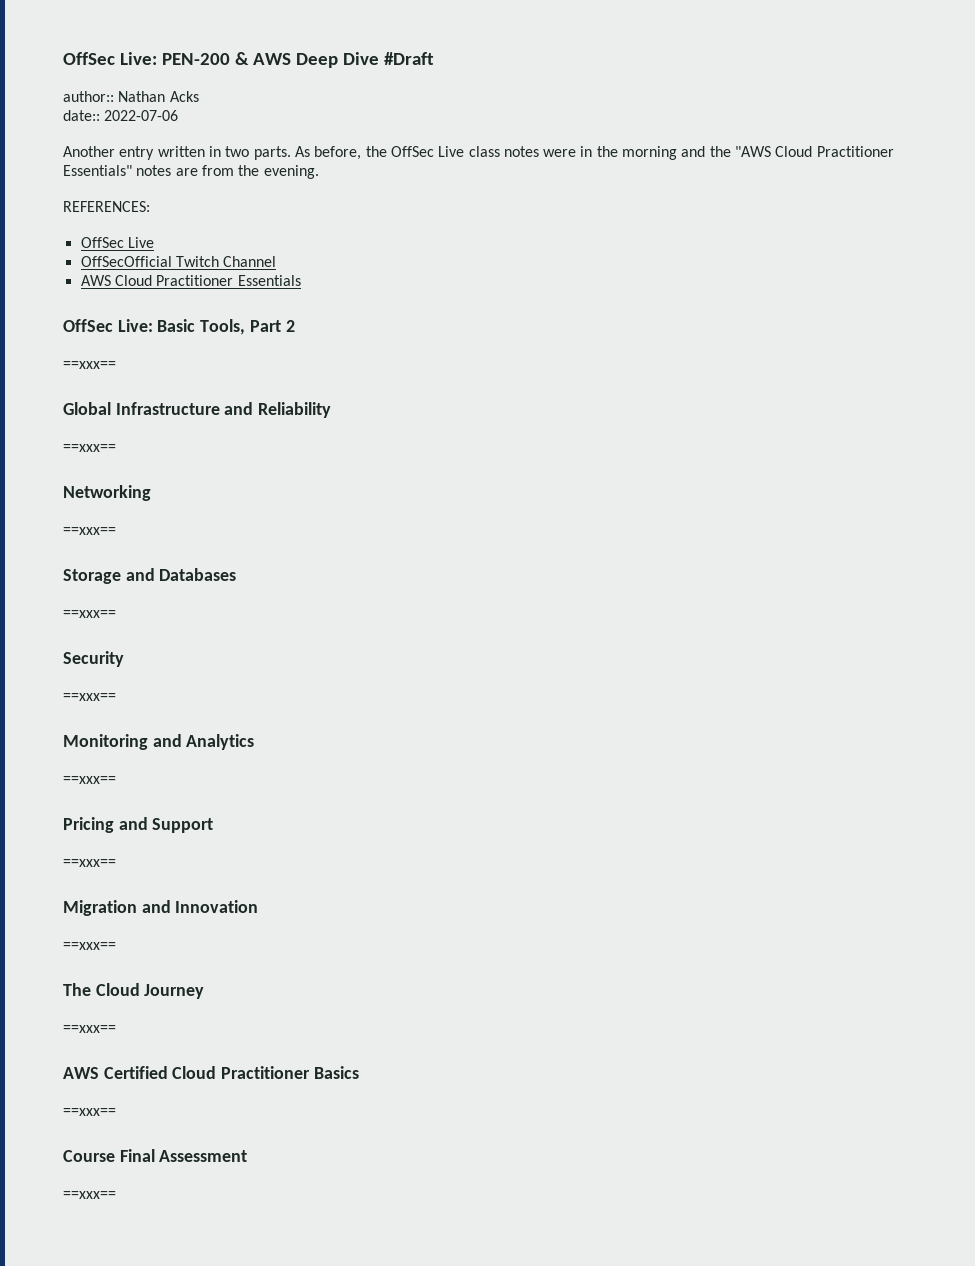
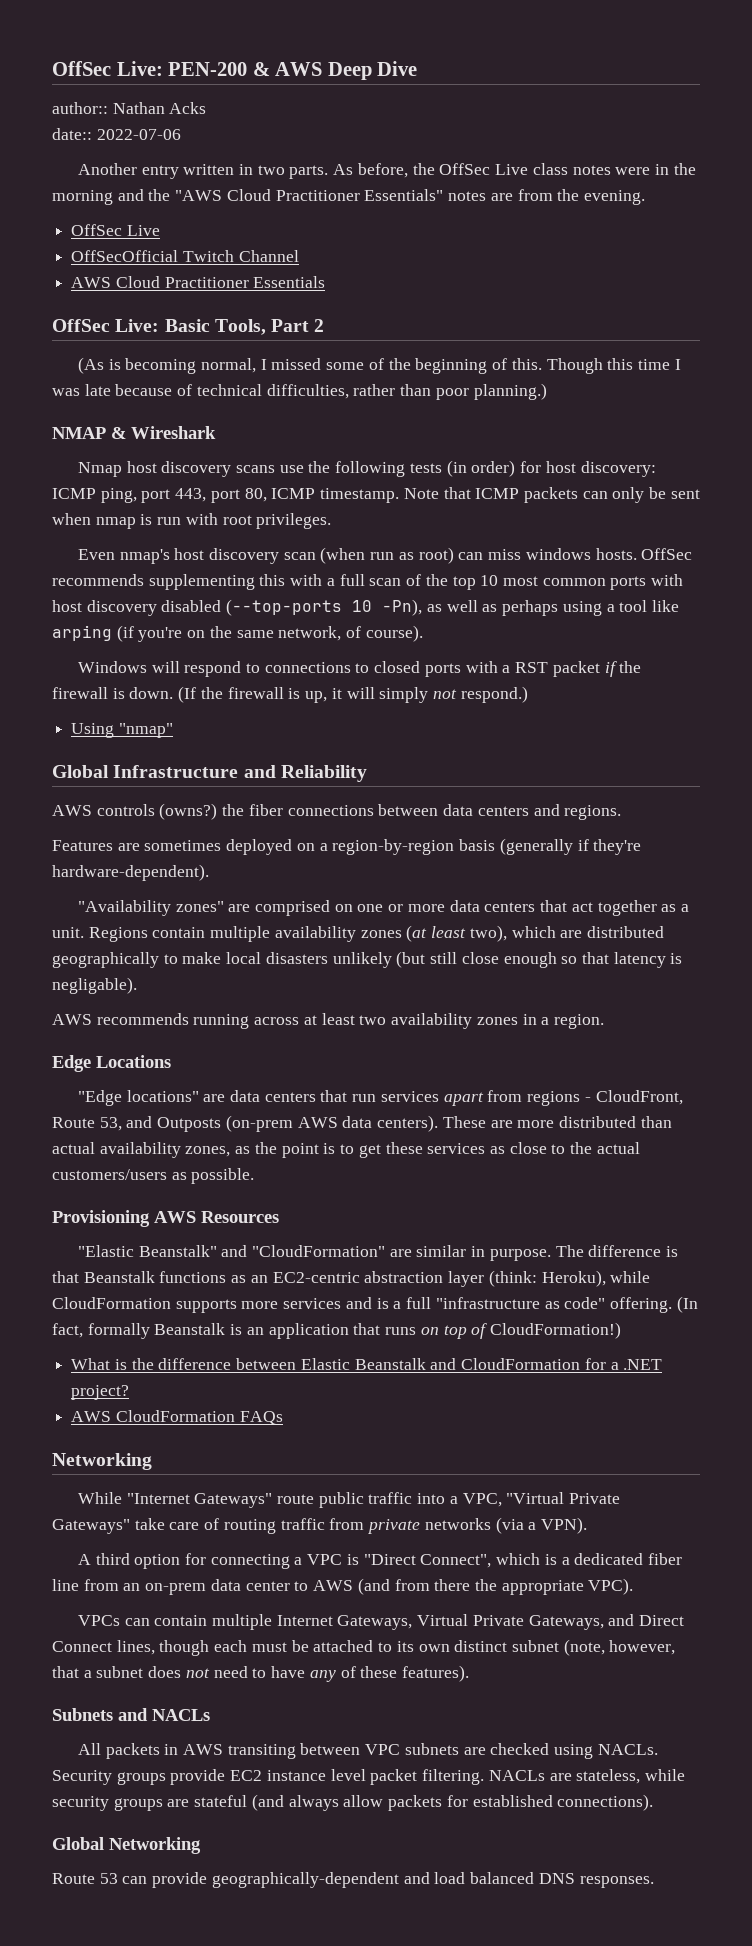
[383,52,434,65] #Draft -> (418, 68) none
[63,201,150,212] // REFERENCES: -> (645, 197) none
[63,361,116,369] [63,402,332,418] [63,444,116,452] [63,485,151,501] [63,527,116,535] [63,568,237,584] [63,610,116,618] [63,651,124,667] [63,693,116,701] [63,734,255,750] [63,776,116,784] [63,817,214,833] [63,859,116,867] [63,900,259,916] [63,942,116,950] [63,983,205,999] [63,1025,116,1033] [63,1066,359,1079] [63,1108,116,1116] [63,1149,248,1162] [63,1191,116,1199] ==xxx== // Global Infrastructure and Reliability // ==xxx== // Networking // ==xxx== // Storage and Databases // ==xxx== // Security // ==xxx== // Monitoring and Analytics // ==xxx== // Pricing and Support // ==xxx== // Migration and Innovation // ==xxx== // The Cloud Journey // ==xxx== // AWS Certified Cloud Practitioner Basics // ==xxx== // Course Final Assessment // ==xxx== -> [77,357,681,374] [52,383,547,400] [52,426,216,439] [77,460,656,477] [52,487,700,503] [52,513,332,529] [77,547,693,564] [52,574,684,590] [52,599,679,616] [52,625,423,642] [77,661,642,677] [52,686,528,703] [71,723,173,738] [52,765,367,782] [52,803,622,820] [52,838,642,855] [52,864,209,881] [77,900,689,916] [52,925,664,942] [52,951,683,968] [52,977,137,994] [52,1013,604,1029] [52,1055,171,1072] [77,1090,683,1106] [52,1115,672,1132] [52,1142,640,1158] [52,1168,255,1184] [52,1210,279,1227] [77,1245,679,1261] [52,1270,651,1287] [52,1296,698,1313] [52,1322,621,1339] [71,1358,663,1370] [71,1385,130,1400] [71,1410,283,1425] [52,1453,152,1470] [77,1492,621,1508] [52,1517,587,1534] [77,1553,682,1569] [52,1578,634,1595] [77,1614,685,1630] [52,1639,676,1656] [52,1665,469,1682] [52,1708,210,1721] [77,1743,658,1759] [52,1769,685,1785] [52,1794,654,1811] [52,1837,201,1854] [52,1872,654,1888] (As is becoming normal, I missed some of the beginning of this. Though this time I was late because of technical difficulties, rather than poor planning.) // NMAP & Wireshark // Nmap host discovery scans use the following tests (in order) for host discovery: ICMP ping, port 443, port 80, ICMP timestamp. Note that ICMP packets can only be sent when nmap is run with root privileges. // Even nmap's host discovery scan (when run as root) can miss windows hosts. OffSec recommends supplementing this with a full scan of the top 10 most common ports with host discovery disabled (--top-ports 10 -Pn), as well as perhaps using a tool like arping (if you're on the same network, of course). // Windows will respond to connections to closed ports with a RST packet if the firewall is down. (If the firewall is up, it will simply not respond.) // Using "nmap" // Global Infrastructure and Reliability // AWS controls (owns?) the fiber connections between data centers and regions. // Features are sometimes deployed on a region-by-region basis (generally if they're hardware-dependent). // "Availability zones" are comprised on one or more data centers that act together as a unit. Regions contain multiple availability zones (at least two), which are distributed geographically to make local disasters unlikely (but still close enough so that latency is negligable). // AWS recommends running across at least two availability zones in a region. // Edge Locations // "Edge locations" are data centers that run services apart from regions - CloudFront, Route 53, and Outposts (on-prem AWS data centers). These are more distributed than actual availability zones, as the point is to get these services as close to the actual customers/users as possible. // Provisioning AWS Resources // "Elastic Beanstalk" and "CloudFormation" are similar in purpose. The difference is that Beanstalk functions as an EC2-centric abstraction layer (think: Heroku), while CloudFormation supports more services and is a full "infrastructure as code" offering. (In fact, formally Beanstalk is an application that runs on top of CloudFormation!) // What is the difference between Elastic Beanstalk and CloudFormation for a .NET project? // AWS CloudFormation FAQs // Networking // While "Internet Gateways" route public traffic into a VPC, "Virtual Private Gateways" take care of routing traffic from private networks (via a VPN). // A third option for connecting a VPC is "Direct Connect", which is a dedicated fiber line from an on-prem data center to AWS (and from there the appropriate VPC). // VPCs can contain multiple Internet Gateways, Virtual Private Gateways, and Direct Connect lines, though each must be attached to its own distinct subnet (note, however, that a subnet does not need to have any of these features). // Subnets and NACLs // All packets in AWS transiting between VPC subnets are checked using NACLs. Security groups provide EC2 instance level packet filtering. NACLs are stateless, while security groups are stateful (and always allow packets for established connections). // Global Networking // Route 53 can provide geographically-dependent and load balanced DNS responses.

